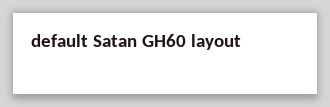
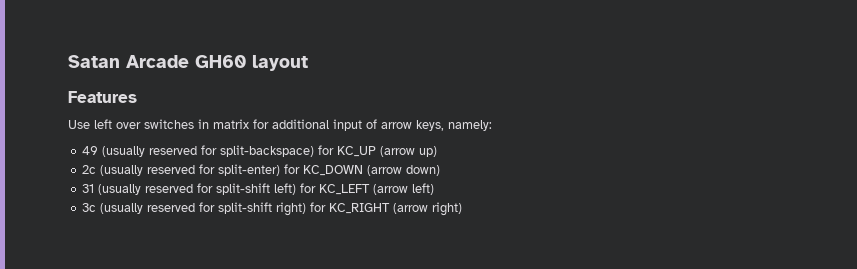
[31,34,137,47] default Satan -> [68,55,189,68] Satan Arcade
(241, 42) none -> [68,91,137,103] [68,119,492,131] [82,145,438,157] [82,164,441,176] [82,183,435,195] [82,202,463,216] // Features // Use left over switches in matrix for additional input of arrow keys, namely: // 49 (usually reserved for split-backspace) for KC_UP (arrow up) // 2c (usually reserved for split-enter) for KC_DOWN (arrow down) // 31 (usually reserved for split-shift left) for KC_LEFT (arrow left) // 3c (usually reserved for split-shift right) for KC_RIGHT (arrow right)

